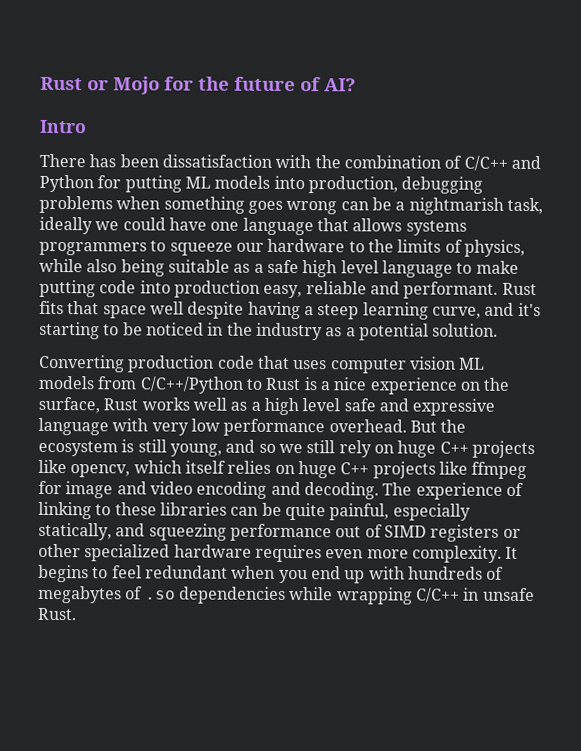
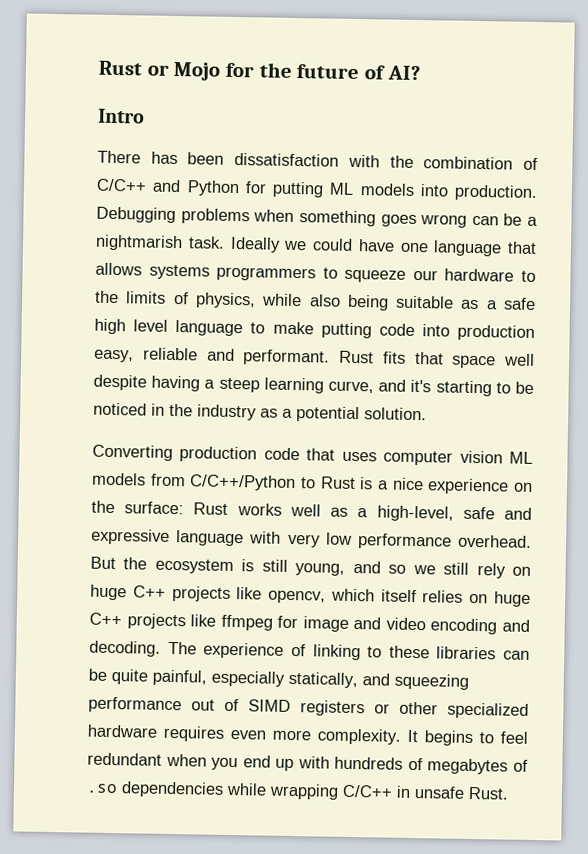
[307,176,484,194] production, debugging -> [454,184,538,201] [96,206,176,224] production. Debugging
[506,197,543,215] [39,216,93,235] task, ideally -> [187,236,281,253] task. Ideally
[38,396,100,414] surface, -> [124,501,185,515] surface:
[263,397,341,416] high level -> [376,505,454,522] high-level,

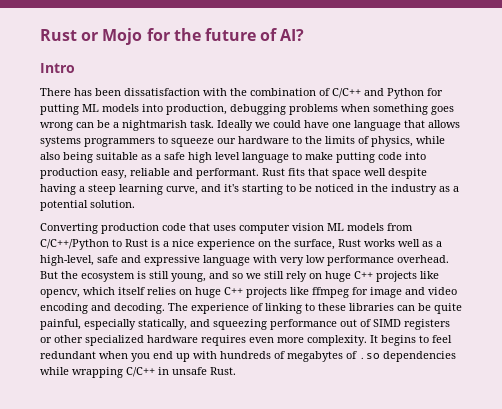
[454,184,538,201] [96,206,176,224] production. Debugging -> [166,104,286,115] production, debugging
[124,501,185,515] surface: -> [294,239,335,250] surface,

